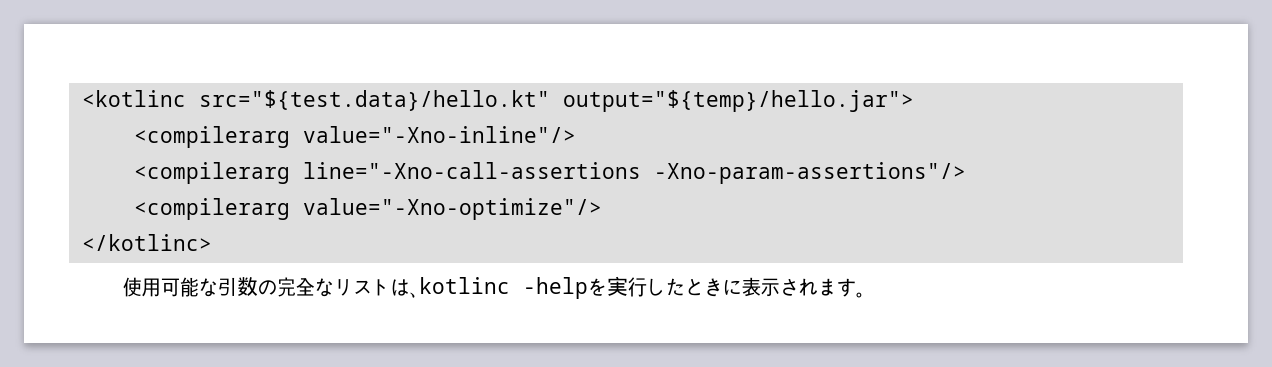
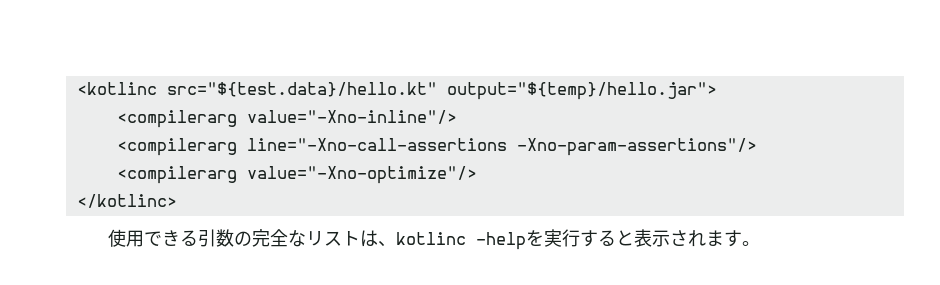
[161,277,219,297] 可能な -> [143,230,198,246] できる
[647,278,743,297] したときに -> [579,230,634,247] すると

